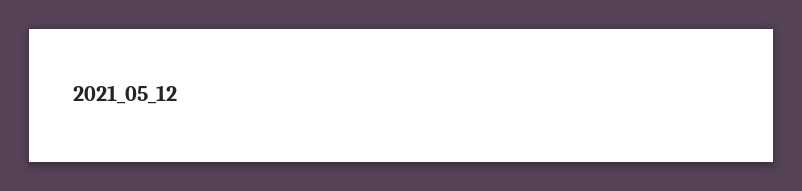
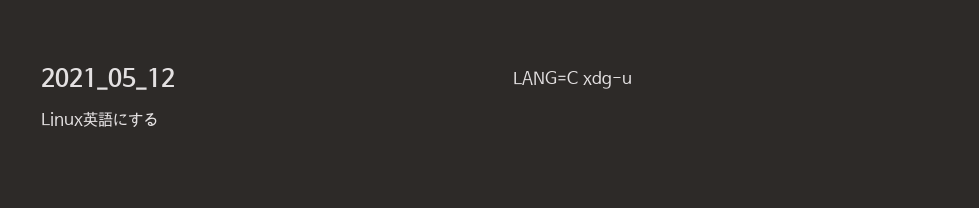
(177, 94) none -> [41,111,158,128] [513,71,632,89] // Linux英語にする // LANG=C xdg-u

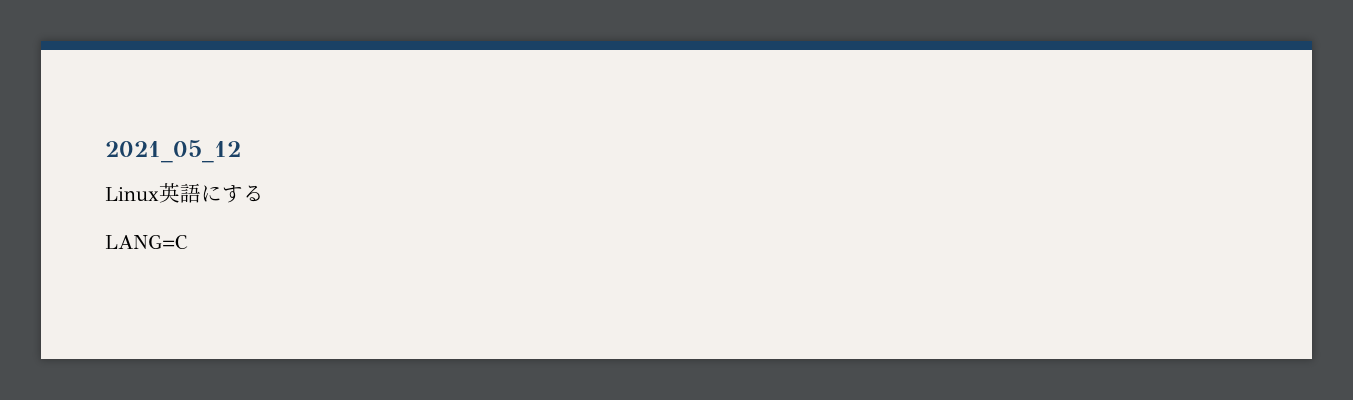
[582,71,632,89] xdg-u -> (188, 242) none

